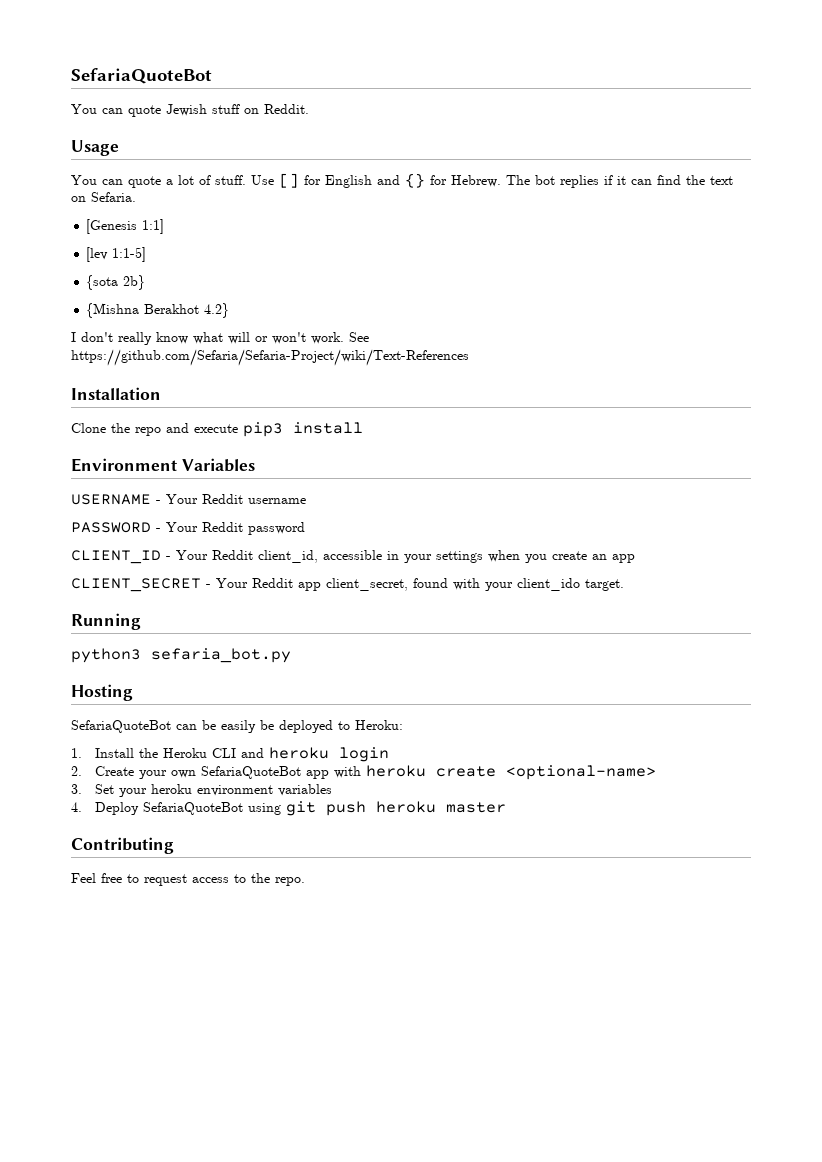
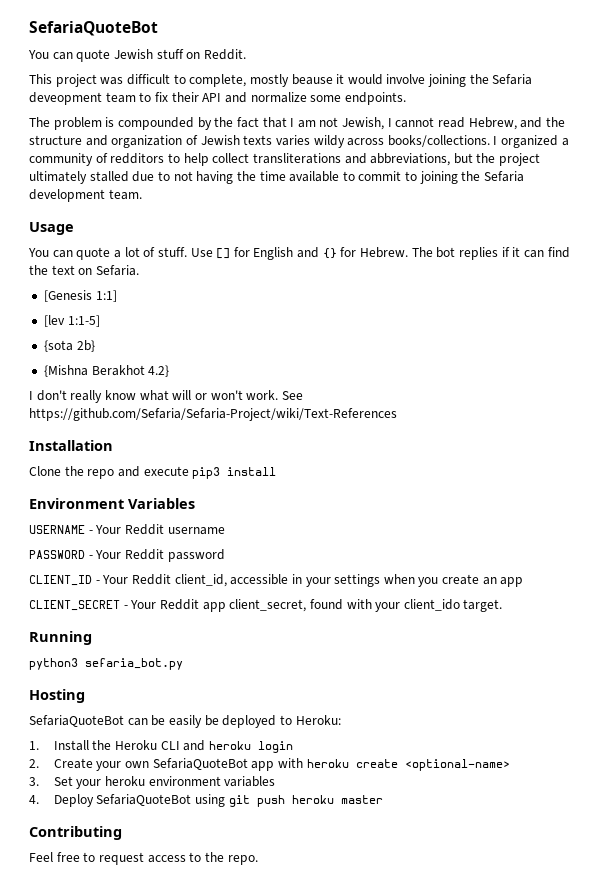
(309, 109) none -> [29,74,533,87] [29,92,406,105] [29,117,565,130] [29,135,569,148] [29,153,541,166] [29,171,525,184] [29,189,142,202] // This project was difficult to complete, mostly beause it would involve joining the Sefaria deveopment team to fix their API and normalize some endpoints. // The problem is compounded by the fact that I am not Jewish, I cannot read Hebrew, and the structure and organization of Jewish texts varies wildy across books/collections. I organized a community of redditors to help collect transliterations and abbreviations, but the project ultimately stalled due to not having the time available to commit to joining the Sefaria development team.

